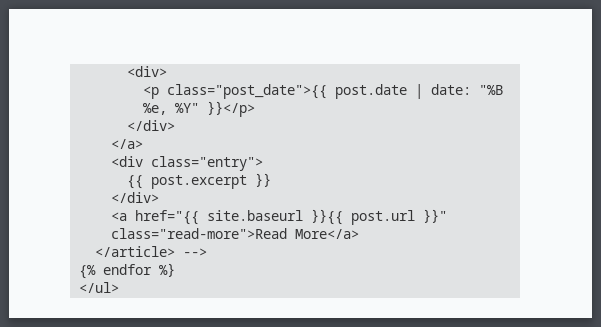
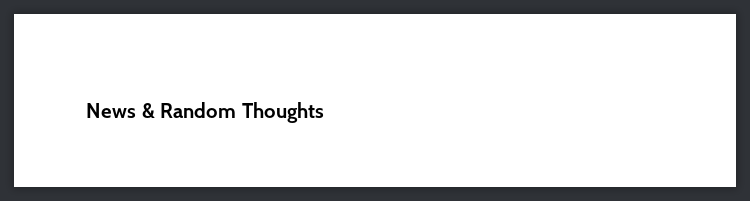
[126,66,167,77] [142,84,503,99] [142,101,255,117] [126,120,175,131] [110,139,143,149] [110,156,263,171] [126,173,271,189] [110,192,159,203] [110,209,447,225] [110,228,359,239] [94,246,207,257] [78,263,175,279] [78,282,119,293] <div> // <p class="post_date">{{ post.date | date: "%B %e, %Y" }}</p> // </div> // </a> // <div class="entry"> // {{ post.excerpt }} // </div> // <a href="{{ site.baseurl }}{{ post.url }}" class="read-more">Read More</a> // </article> --> // {% endfor %} // </ul> -> [86,102,324,123] News & Random Thoughts

